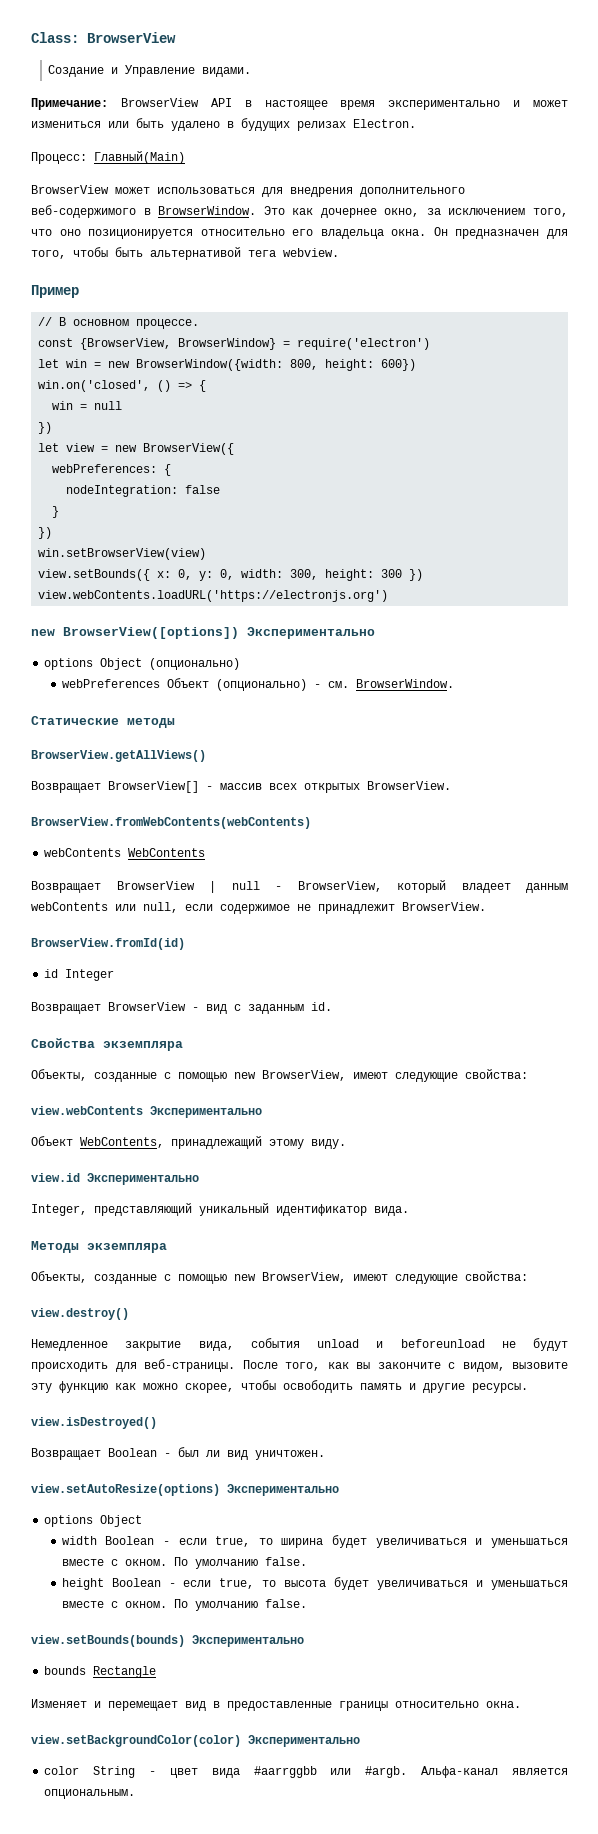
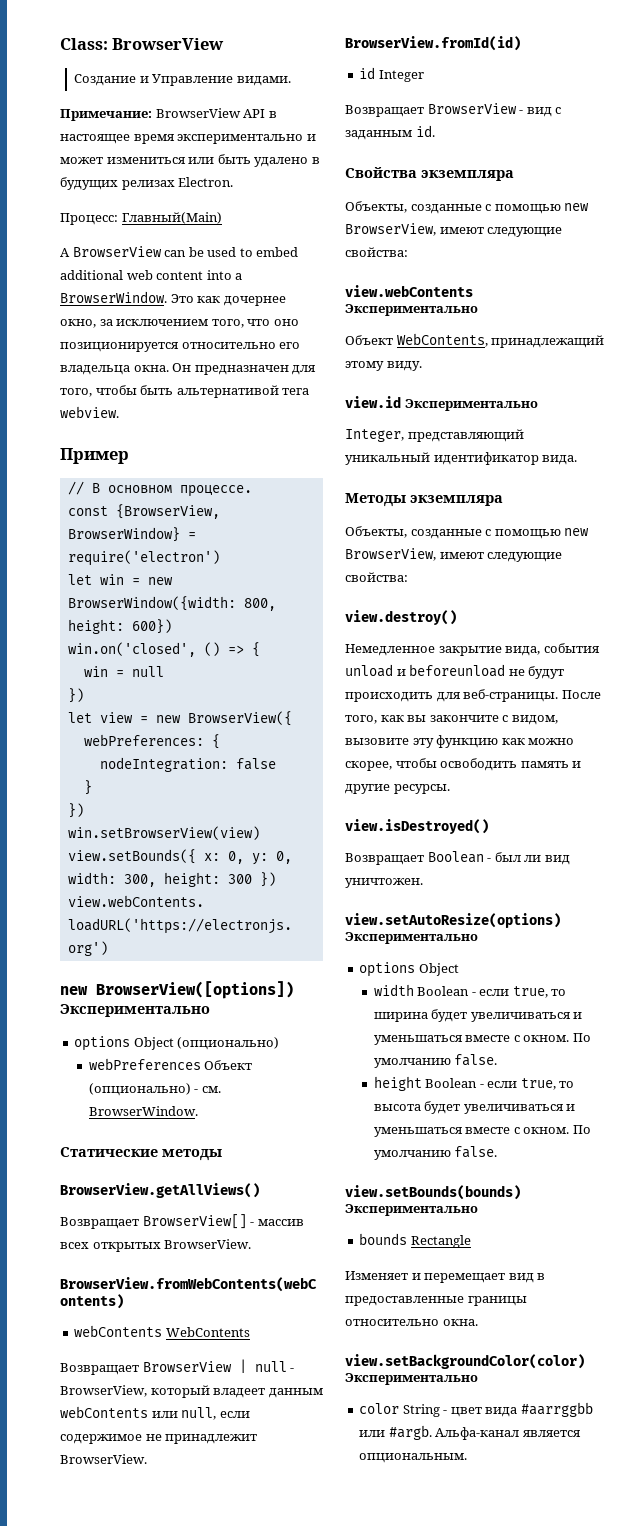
[31,185,465,197] [31,205,151,218] BrowserView может использоваться для внедрения дополнительного веб-содержимого в -> [60,246,299,257] [60,270,243,280] A BrowserView can be used to embed additional web content into a

